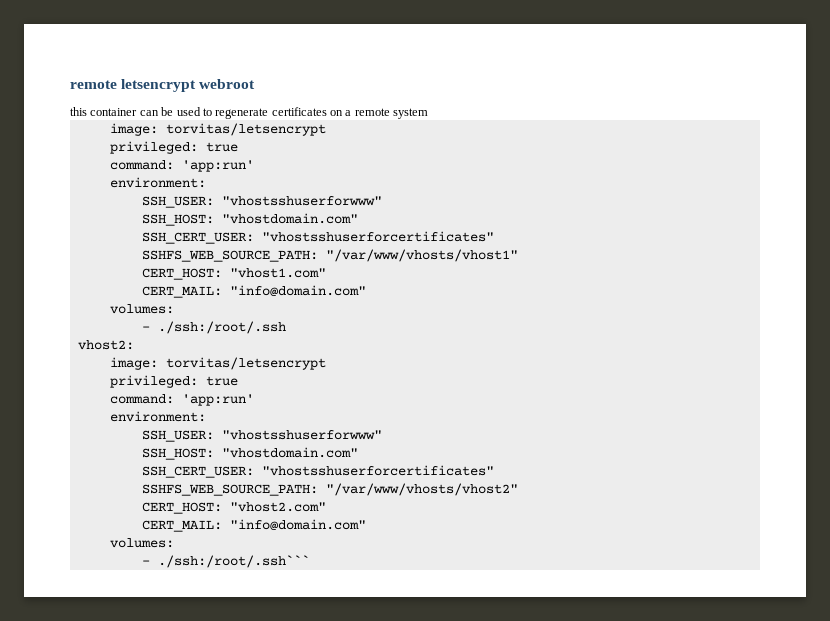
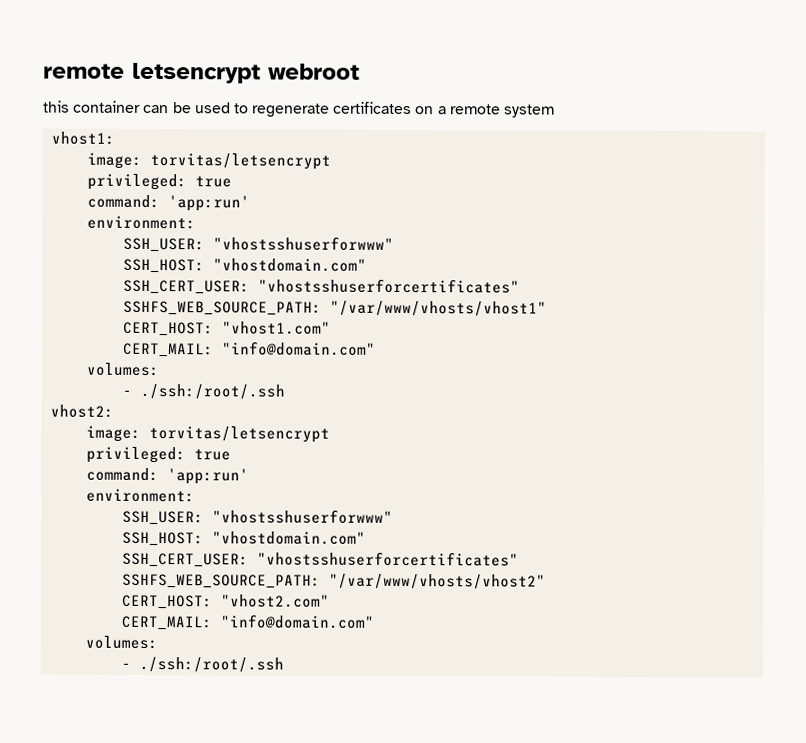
(429, 113) none -> [51,131,116,145] // vhost1:
[157,555,310,568] ./ssh:/root/.ssh``` -> [139,656,285,673] ./ssh:/root/.ssh

